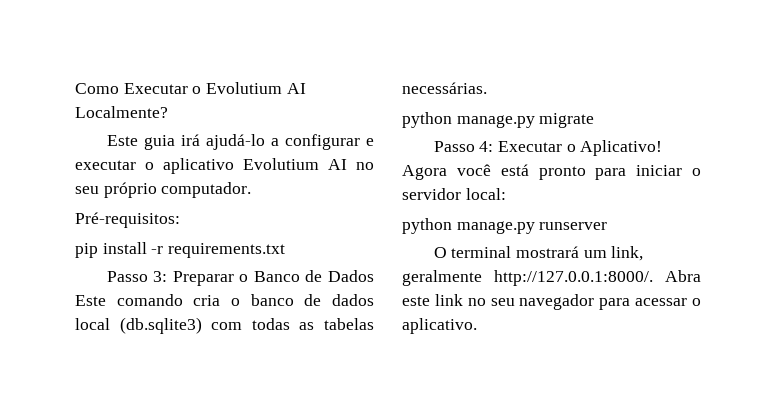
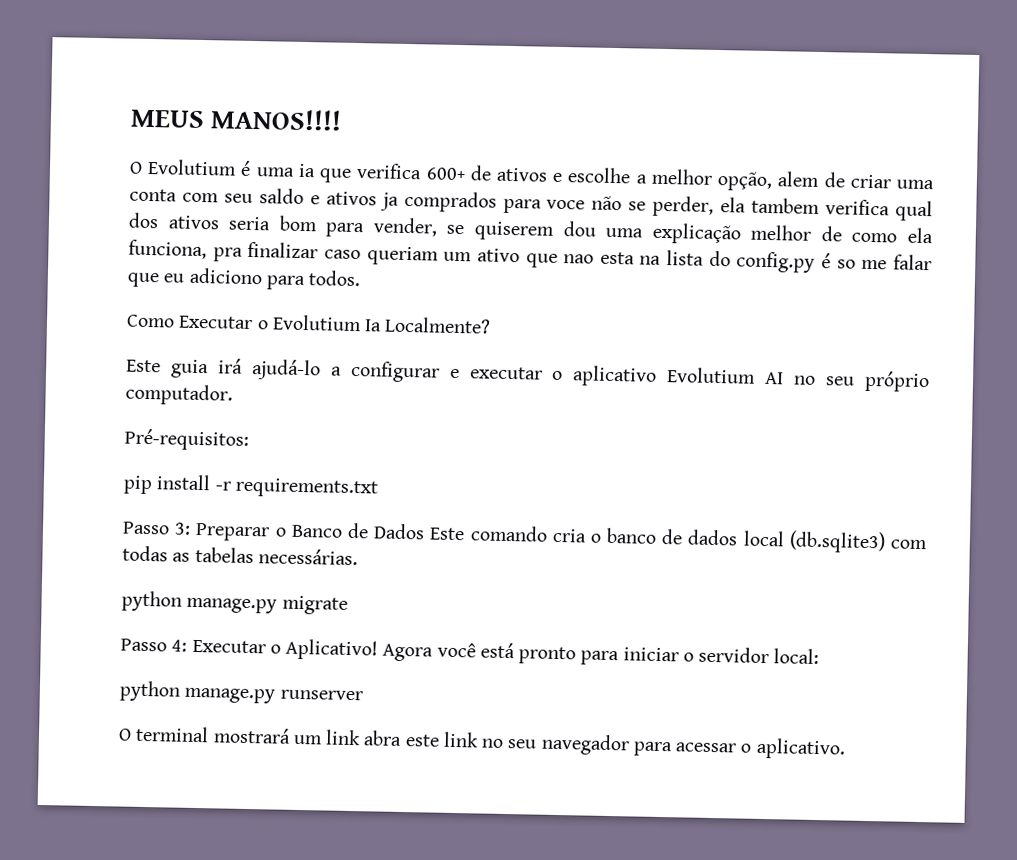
(75, 88) none -> [130,108,343,131] [129,158,934,192] [129,188,933,222] [128,212,933,245] [128,239,932,273] [127,267,362,291] MEUS MANOS!!!! // O Evolutium é uma ia que verifica 600+ de ativos e escolhe a melhor opção, alem de criar uma conta com seu saldo e ativos ja comprados para voce não se perder, ela tambem verifica qual dos ativos seria bom para vender, se quiserem dou uma explicação melhor de como ela funciona, pra finalizar caso queriam um ativo que nao esta na lista do config.py é so me falar que eu adiciono para todos. //
[286,83,306,94] AI -> [364,319,383,332] Ia
[611,246,644,261] [402,270,701,286] link, geralmente http://127.0.0.1:8000/. Abra -> [325,729,403,746] link abra

